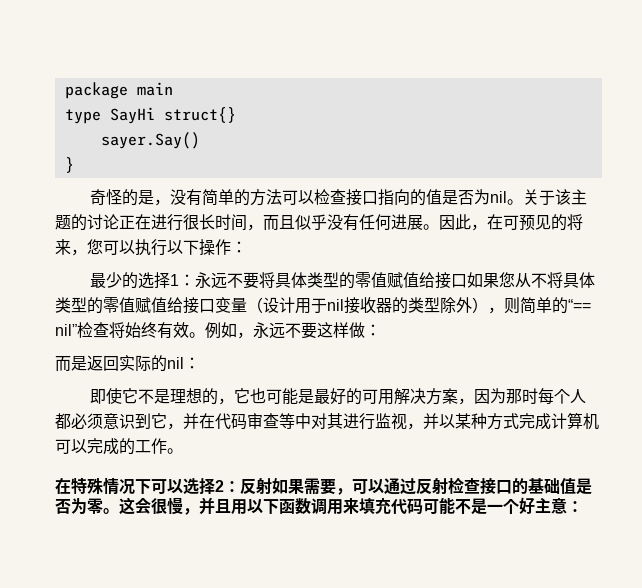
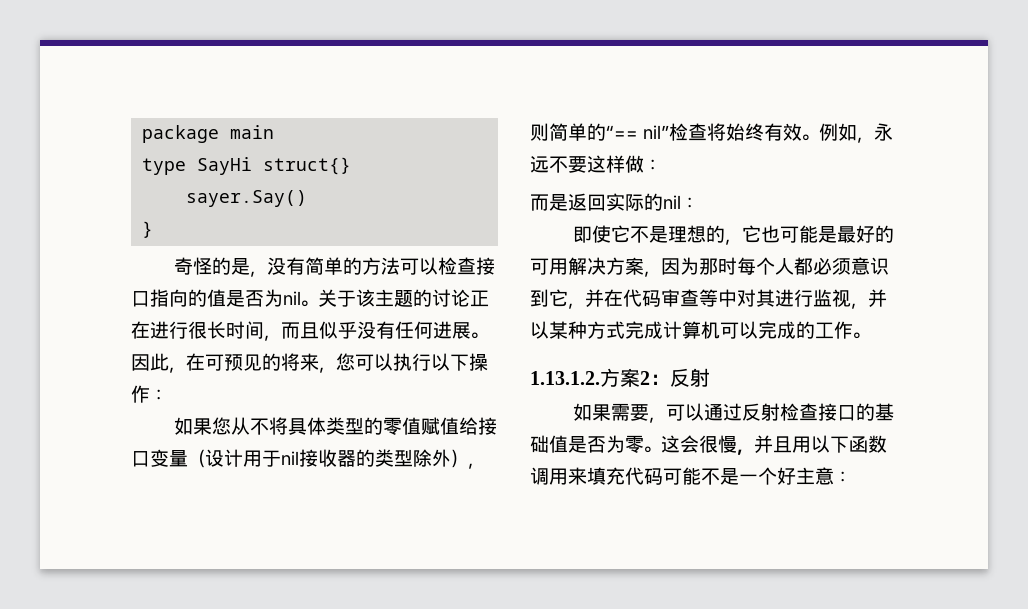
[90,272,468,289] 最少的选择1：永远不要将具体类型的零值赋值给接口 -> (167, 395) none
[55,477,215,495] 在特殊情况下可以选择 -> [530,368,640,387] 1.13.1.2.方案
(272, 486) none -> (710, 377) //

